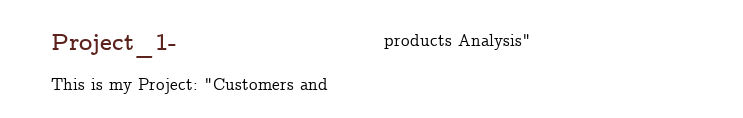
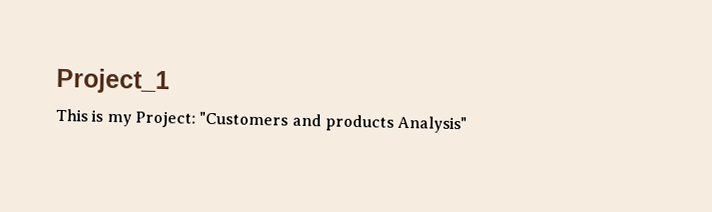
[51,34,177,58] Project_1- -> [56,67,170,95] Project_1

